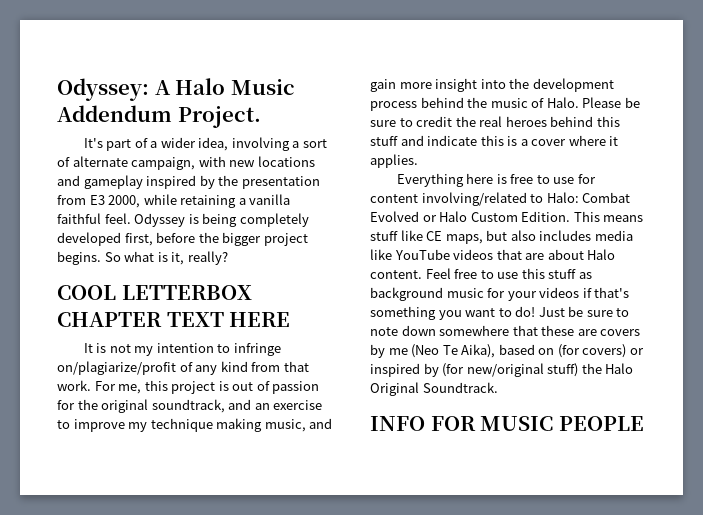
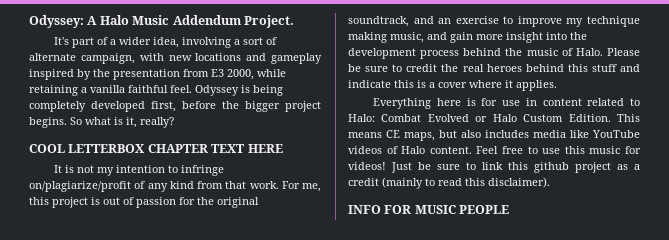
[510,174,596,184] [370,192,527,206] free to use for content involving/related -> [481,98,625,106] for use in content related
[370,230,423,241] stuff like -> (382, 135) none
[496,249,584,260] that are about -> [386,146,398,154] of
[548,269,592,279] [370,287,630,301] [370,306,630,320] [370,325,641,336] [370,344,644,358] [370,363,634,377] [370,382,498,396] stuff as background music for your videos if that's something you want to do! Just be sure to note down somewhere that these are covers by me (Neo Te Aika), based on (for covers) or inspired by (for new/original stuff) the Halo Original Soundtrack. -> [589,146,641,154] [348,162,640,173] [348,177,550,189] music for videos! Just be sure to link this github project as a credit (mainly to read this disclaimer).

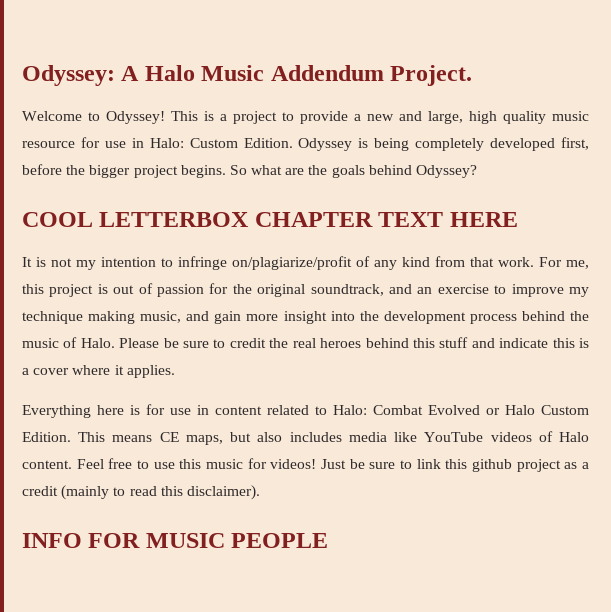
[54,37,278,48] [29,53,323,64] [29,69,286,80] [29,85,192,96] It's part of a wider idea, involving a sort of alternate campaign, with new locations and gameplay inspired by the presentation from E3 2000, while retaining a vanilla faithful feel. -> [22,111,589,124] [22,137,293,148] Welcome to Odyssey! This is a project to provide a new and large, high quality music resource for use in Halo: Custom Edition.
[114,117,174,128] is it, really? -> [285,165,478,178] are the goals behind Odyssey?

